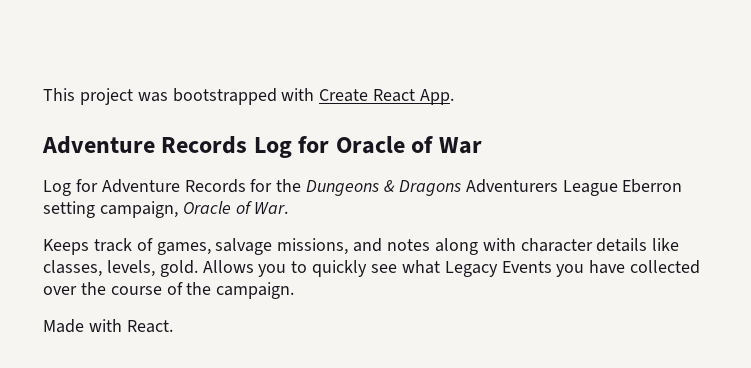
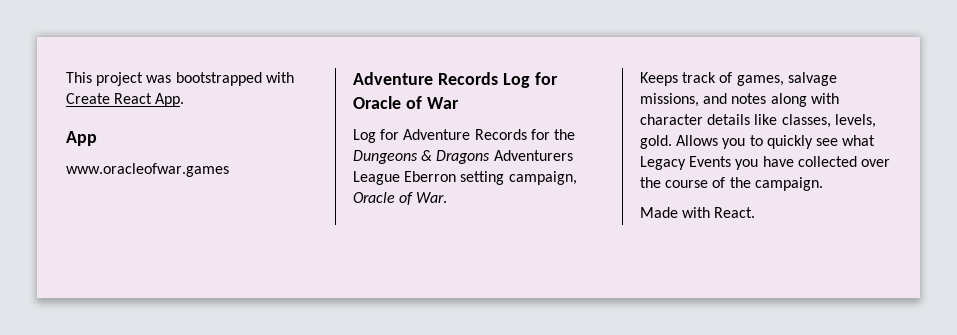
(455, 97) none -> [66,131,97,146] [66,163,229,177] // App // www.oracleofwar.games

